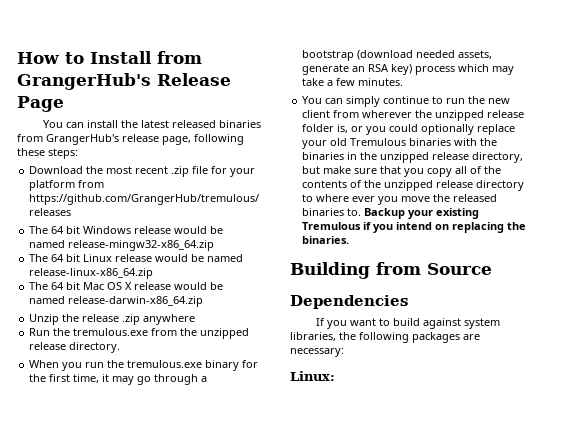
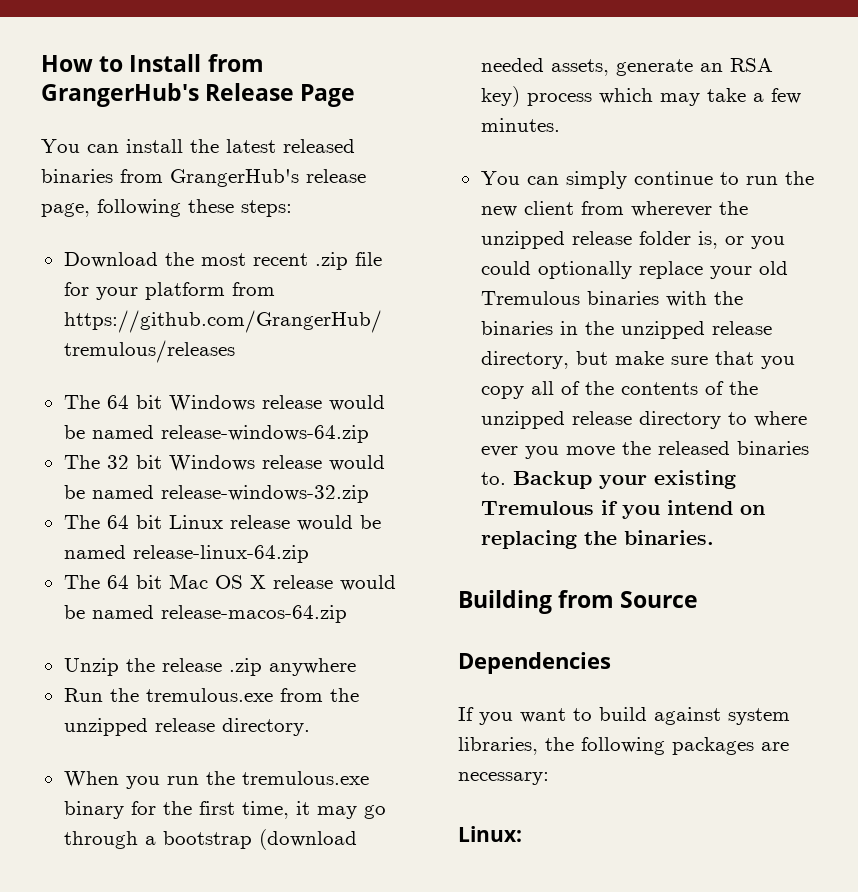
[68,240,215,251] release-mingw32-x86_64.zip -> [160,425,369,443] [63,455,385,471] [63,485,369,503] release-windows-64.zip // The 32 bit Windows release would be named release-windows-32.zip
[29,268,154,279] release-linux-x86_64.zip -> [132,545,309,563] release-linux-64.zip
[68,296,204,307] release-darwin-x86_64.zip -> [160,605,347,623] release-macos-64.zip

